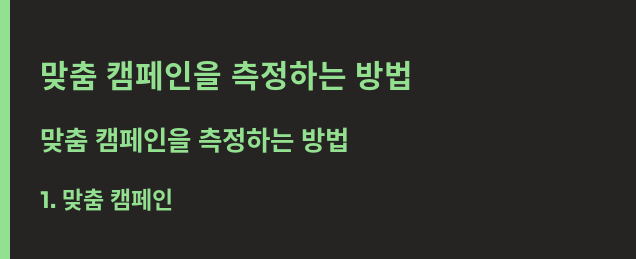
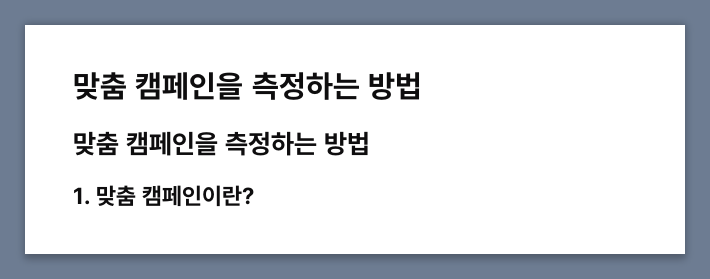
[110,188,174,211] 캠페인 -> [142,185,255,207] 캠페인이란?

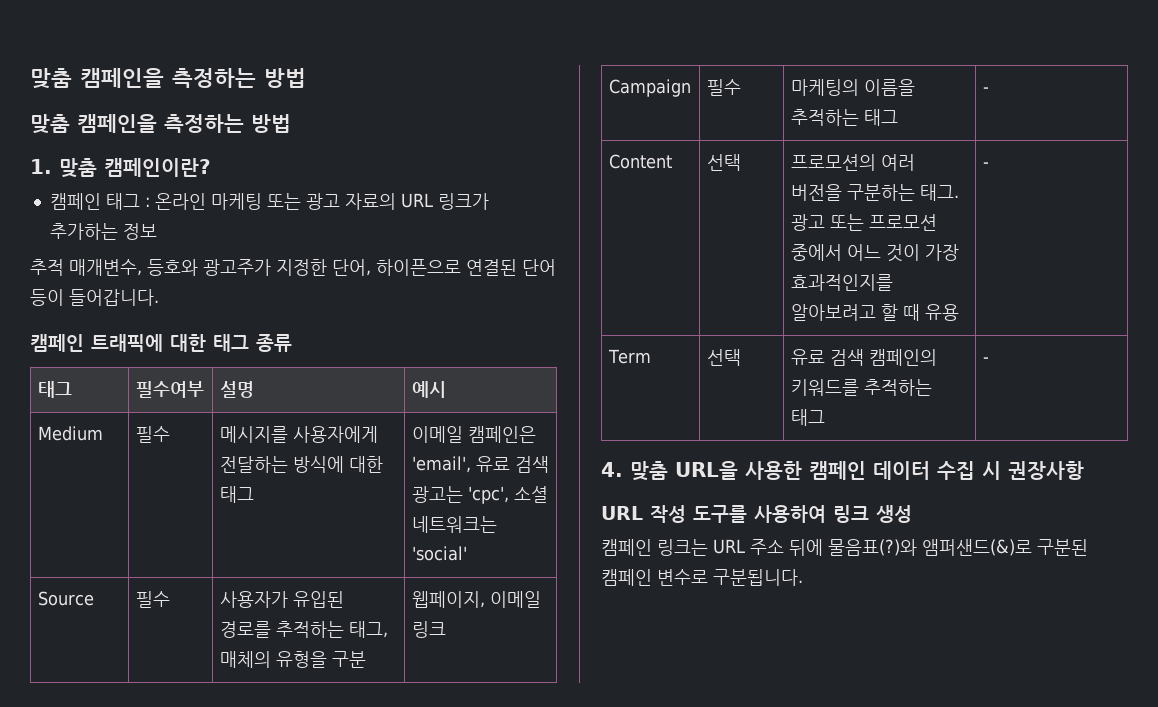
(255, 196) none -> [49,193,489,210] [49,223,157,240] [30,259,556,276] [30,289,159,306] [30,334,292,352] [37,381,72,398] [135,381,204,398] [219,381,254,398] [411,381,446,398] [37,426,103,441] [135,426,170,443] [219,426,378,443] [219,456,383,473] [219,486,254,503] [411,426,536,443] [411,456,549,473] [411,486,548,504] [411,516,497,533] [411,546,467,561] [37,591,94,606] [135,591,170,608] [219,591,344,608] [219,621,388,638] [219,651,366,668] [411,591,541,608] [411,621,446,638] [608,79,691,97] [706,79,741,96] [790,79,915,96] [790,109,898,126] [982,87,989,93] [608,154,672,169] [706,154,741,171] [790,154,915,171] [790,184,959,201] [790,214,937,231] [790,244,959,262] [790,274,893,291] [790,304,959,321] [982,162,989,168] [607,349,652,364] [706,349,741,366] [790,349,937,366] [790,379,932,396] [790,409,825,426] [982,357,989,363] [601,461,1084,481] [601,505,912,523] [601,539,1088,556] [601,569,803,586] // 캠페인 태그 : 온라인 마케팅 또는 광고 자료의 URL 링크가 추가하는 정보 // 추적 매개변수, 등호와 광고주가 지정한 단어, 하이픈으로 연결된 단어 등이 들어갑니다. // 캠페인 트래픽에 대한 태그 종류 // 태그 | 필수여부 | 설명 | 예시 // Medium | 필수 | 메시지를 사용자에게 전달하는 방식에 대한 태그 | 이메일 캠페인은 'email', 유료 검색 광고는 'cpc', 소셜 네트워크는 'social' // Source | 필수 | 사용자가 유입된 경로를 추적하는 태그, 매체의 유형을 구분 | 웹페이지, 이메일 링크 // Campaign | 필수 | 마케팅의 이름을 추적하는 태그 | - // Content | 선택 | 프로모션의 여러 버전을 구분하는 태그. 광고 또는 프로모션 중에서 어느 것이 가장 효과적인지를 알아보려고 할 때 유용 | - // Term | 선택 | 유료 검색 캠페인의 키워드를 추적하는 태그 | - // 4. 맞춤 URL을 사용한 캠페인 데이터 수집 시 권장사항 // URL 작성 도구를 사용하여 링크 생성 // 캠페인 링크는 URL 주소 뒤에 물음표(?)와 앰퍼샌드(&)로 구분된 캠페인 변수로 구분됩니다.

